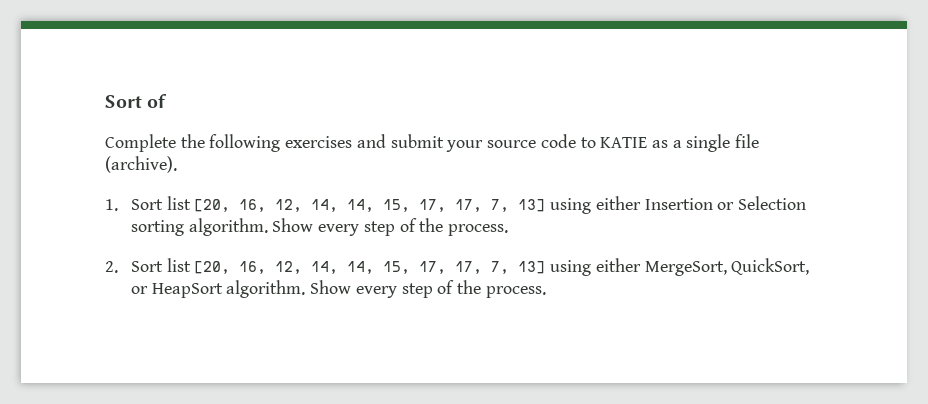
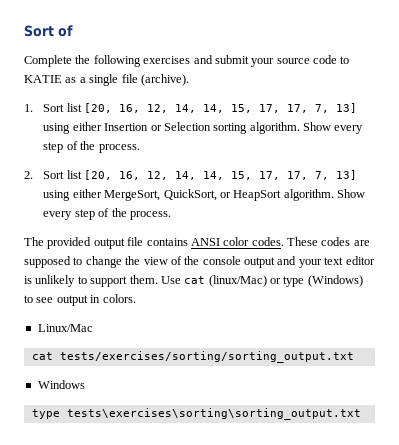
(546, 292) none -> [24,237,370,249] [24,256,375,268] [24,275,363,287] [24,294,136,306] [37,324,93,332] [31,351,354,363] [37,380,85,389] [31,408,361,420] // The provided output file contains ANSI color codes. These codes are supposed to change the view of the console output and your text editor is unlikely to support them. Use cat (linux/Mac) or type (Windows) to see output in colors. // Linux/Mac // cat tests/exercises/sorting/sorting_output.txt // Windows // type tests\exercises\sorting\sorting_output.txt

